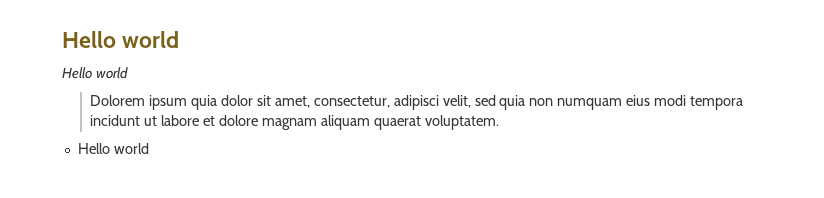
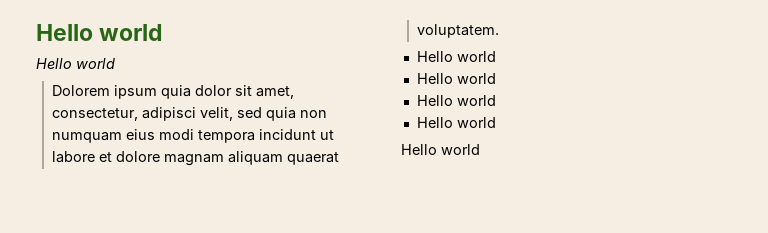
(149, 148) none -> [416,73,496,84] [416,95,496,106] [416,117,496,128] [401,144,480,155] // Hello world // Hello world // Hello world // Hello world

